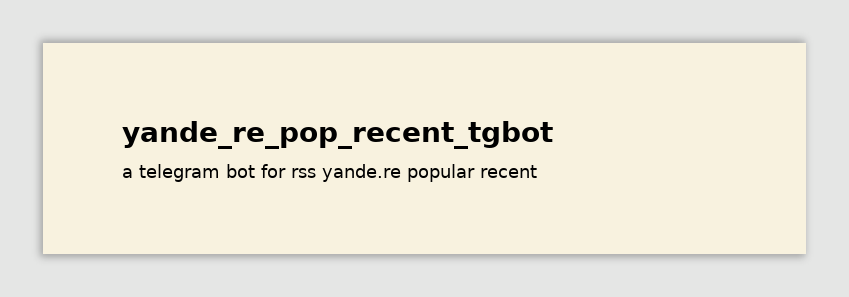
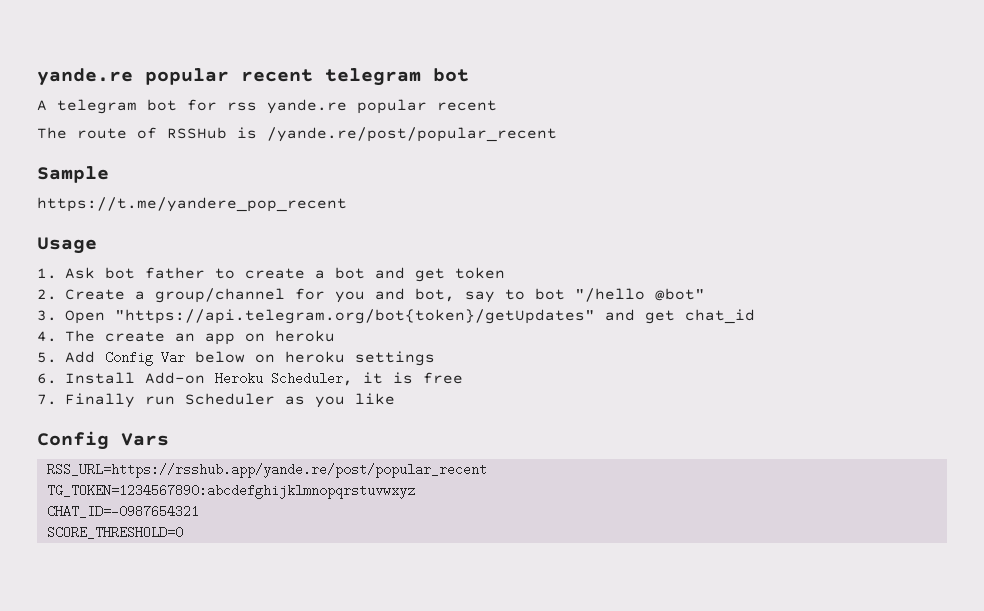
[122,121,553,149] [122,168,133,178] yande_re_pop_recent_tgbot // a -> [37,68,469,86] [37,100,47,111] yande.re popular recent telegram bot // A
(537, 171) none -> [37,127,557,142] [37,166,109,183] [37,197,347,212] [37,237,97,254] [37,267,505,282] [37,288,705,303] [37,309,755,324] [37,330,335,345] [37,351,435,366] [37,372,463,386] [37,393,395,408] [37,431,169,450] [46,463,487,478] [46,484,415,499] [46,505,199,518] [46,526,183,539] // The route of RSSHub is /yande.re/post/popular_recent // Sample // https://t.me/yandere_pop_recent // Usage // 1. Ask bot father to create a bot and get token // 2. Create a group/channel for you and bot, say to bot "/hello @bot" // 3. Open "https://api.telegram.org/bot{token}/getUpdates" and get chat_id // 4. The create an app on heroku // 5. Add Config Var below on heroku settings // 6. Install Add-on Heroku Scheduler, it is free // 7. Finally run Scheduler as you like // Config Vars // RSS_URL=https://rsshub.app/yande.re/post/popular_recent // TG_TOKEN=1234567890:abcdefghijklmnopqrstuvwxyz // CHAT_ID=-0987654321 // SCORE_THRESHOLD=0

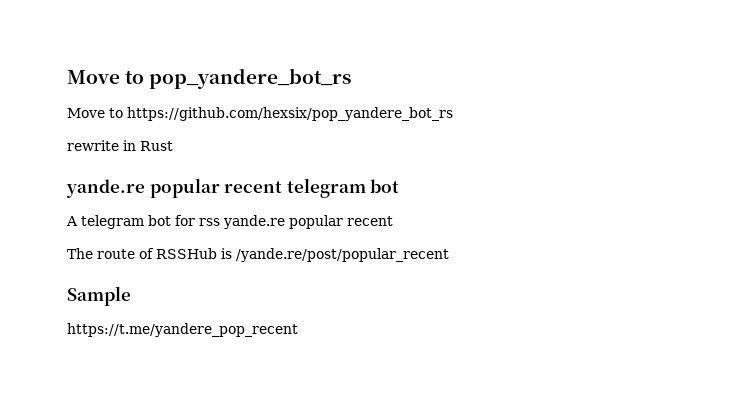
(37, 77) none -> [67,68,352,89] [67,107,453,121] [67,140,173,151] Move to pop_yandere_bot_rs // Move to https://github.com/hexsix/pop_yandere_bot_rs // rewrite in Rust //
[37,237,97,254] [37,267,505,282] [37,288,705,303] [37,309,755,324] [37,330,335,345] [37,351,435,366] [37,372,463,386] [37,393,395,408] [37,431,169,450] [46,463,487,478] [46,484,415,499] [46,505,199,518] [46,526,183,539] // Usage // 1. Ask bot father to create a bot and get token // 2. Create a group/channel for you and bot, say to bot "/hello @bot" // 3. Open "https://api.telegram.org/bot{token}/getUpdates" and get chat_id // 4. The create an app on heroku // 5. Add Config Var below on heroku settings // 6. Install Add-on Heroku Scheduler, it is free // 7. Finally run Scheduler as you like // Config Vars // RSS_URL=https://rsshub.app/yande.re/post/popular_recent // TG_TOKEN=1234567890:abcdefghijklmnopqrstuvwxyz // CHAT_ID=-0987654321 // SCORE_THRESHOLD=0 -> (298, 330) none

